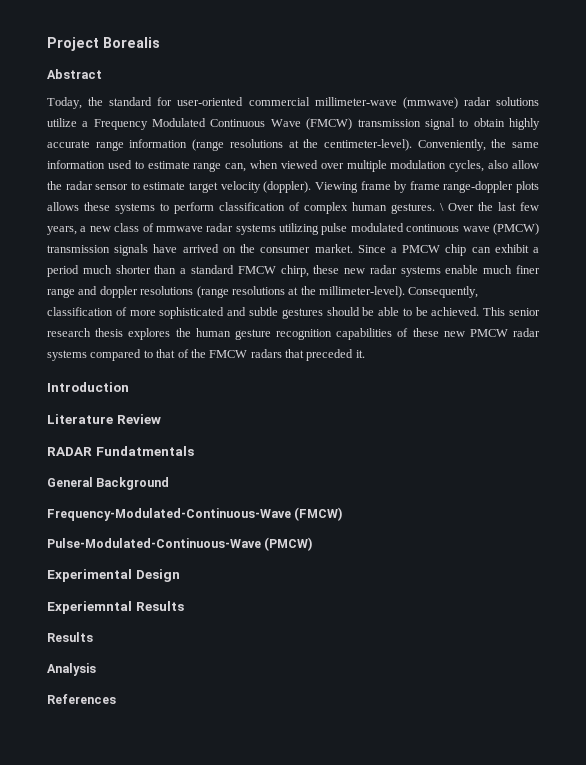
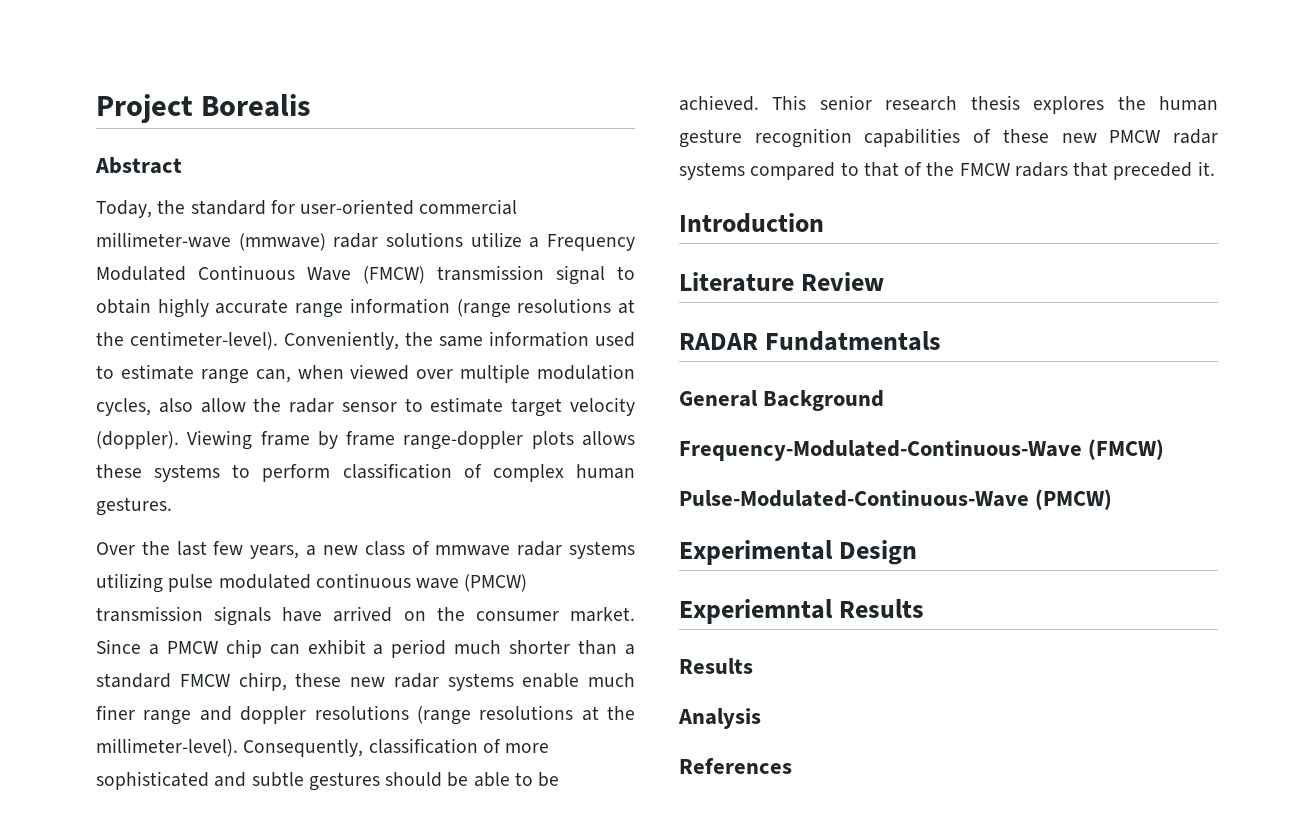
[440,203,444,211] \ -> (172, 506) //

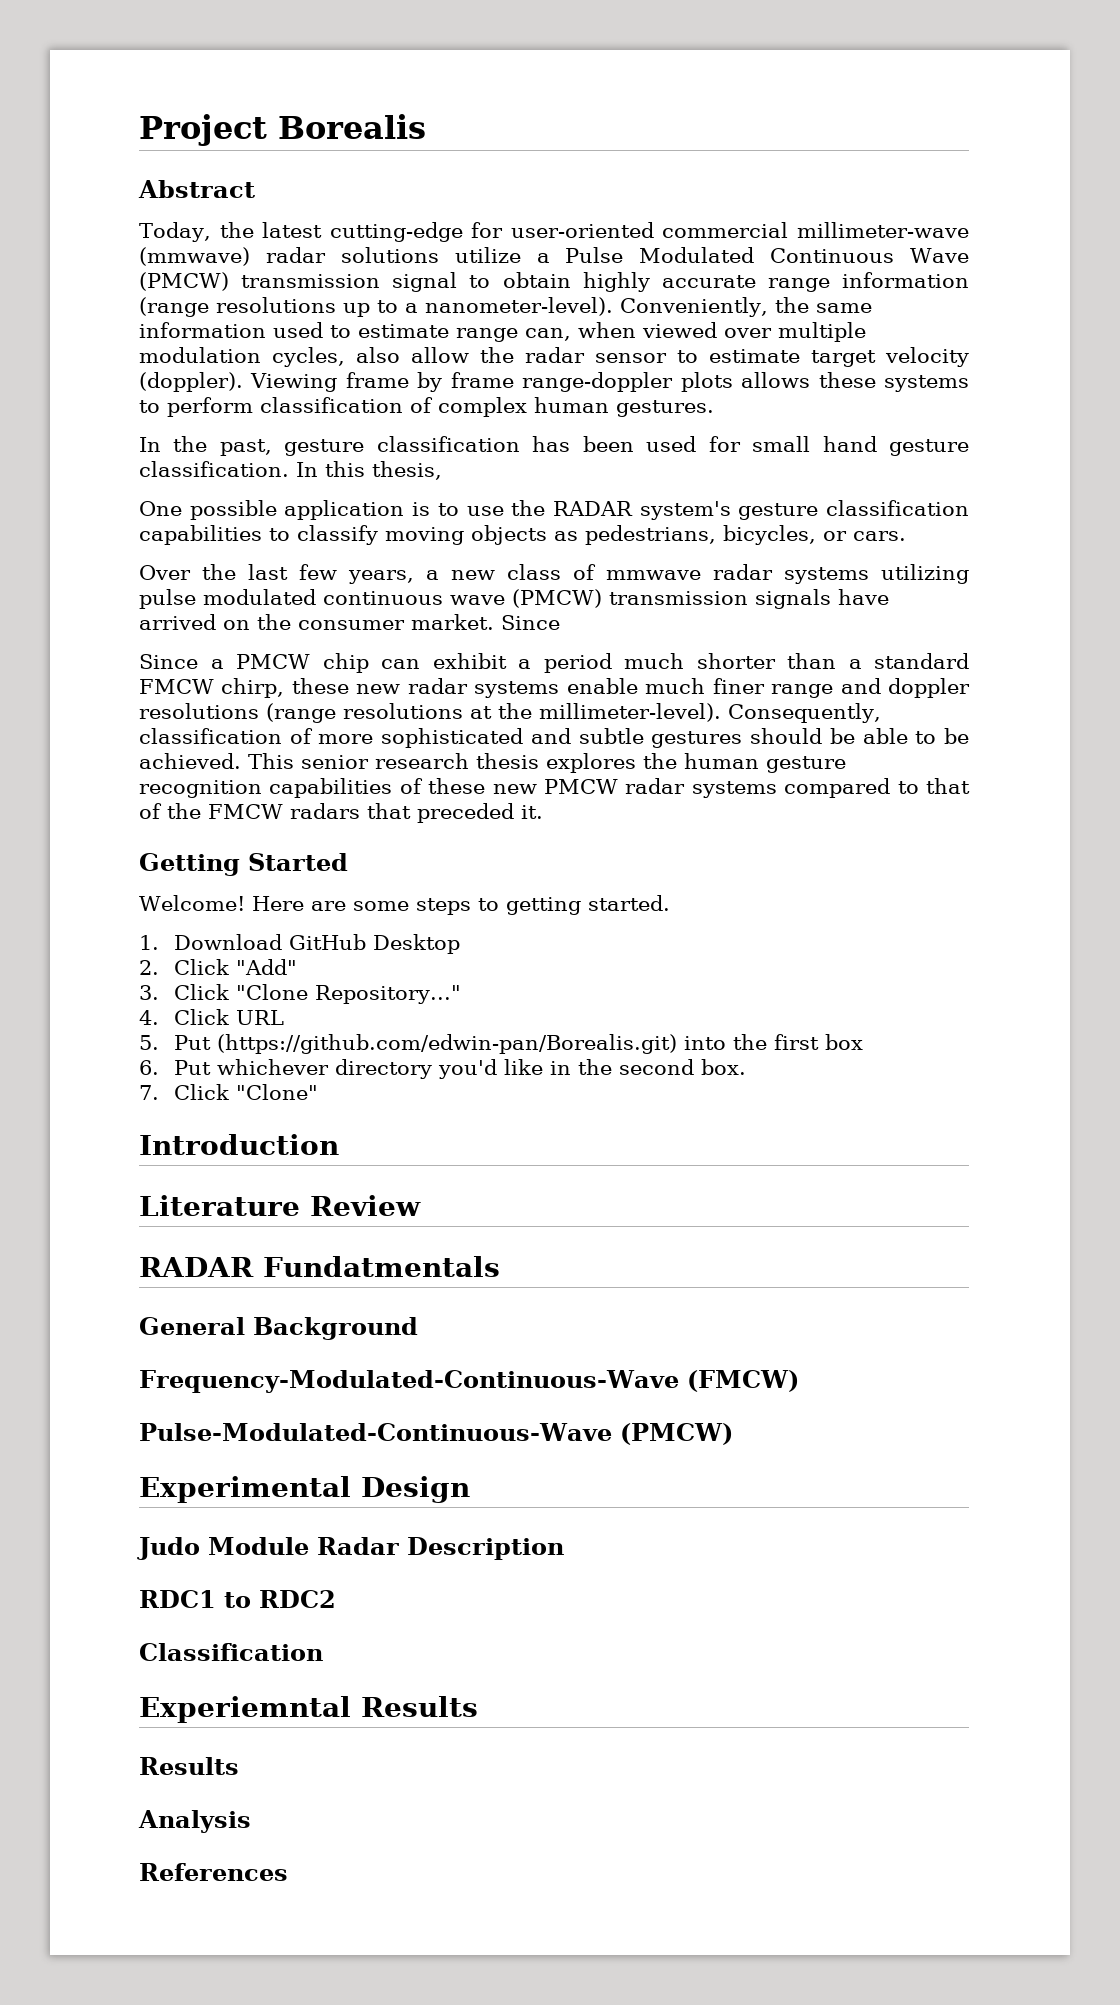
[190,200,266,215] standard -> [262,222,463,242] latest cutting-edge
[547,234,635,251] Frequency -> [565,247,624,263] Pulse
[363,266,425,284] (FMCW) -> [139,272,229,291] (PMCW)
[618,299,635,314] [96,331,278,350] at the centimeter-level). -> [343,297,613,317] up to a nanometer-level).
(172, 506) none -> [139,436,970,456] [139,461,442,480] [139,500,969,520] [139,525,906,545] // In the past, gesture classification has been used for small hand gesture classification. In this thesis, // One possible application is to use the RADAR system's gesture classification capabilities to classify moving objects as pedestrians, bicycles, or cars.
(141, 646) none -> [139,654,198,669] // Since
(1215, 168) none -> [139,853,348,876] [139,895,670,915] [139,934,460,954] [139,959,297,975] [139,984,461,1004] [139,1009,284,1025] [139,1034,863,1054] [139,1059,746,1079] [139,1084,318,1100] // Getting Started // Welcome! Here are some steps to getting started. // 1. Download GitHub Desktop // 2. Click "Add" // 3. Click "Clone Repository..." // 4. Click URL // 5. Put (https://github.com/edwin-pan/Borealis.git) into the first box // 6. Put whichever directory you'd like in the second box. // 7. Click "Clone"
(918, 552) none -> [137,1537,565,1560] [139,1590,336,1608] [139,1643,323,1661] // Judo Module Radar Description // RDC1 to RDC2 // Classification

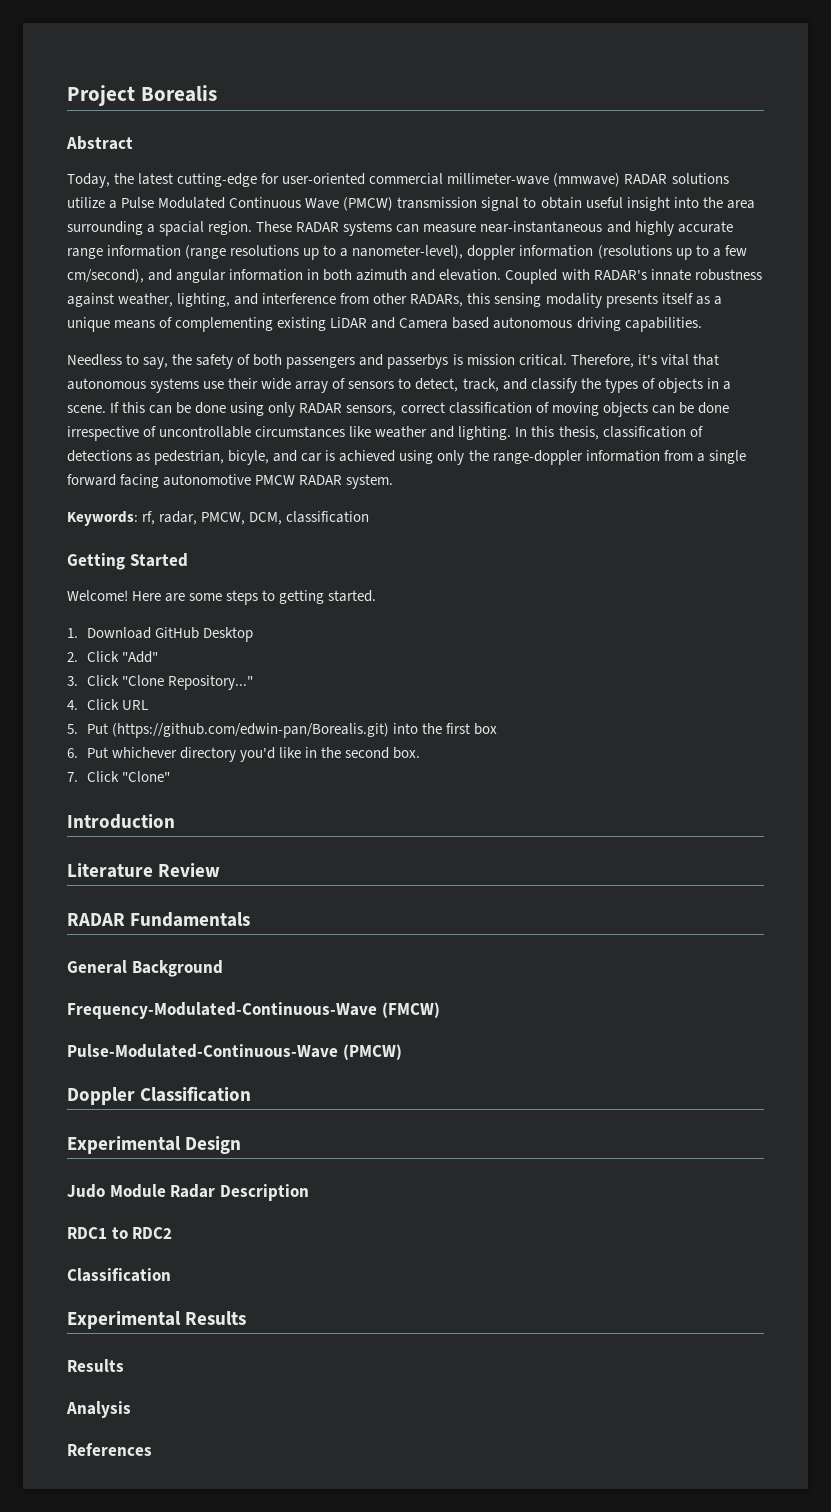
[265,247,326,263] radar -> [624,174,668,184] RADAR
(571, 280) none -> [585,197,755,211] [67,221,631,236] useful insight into the area surrounding a spacial region. These RADAR systems can measure near-instantaneous and
[425,297,872,317] [139,322,866,342] [139,347,969,367] [139,372,970,392] [139,397,714,417] [139,436,970,456] [139,461,442,480] [139,500,969,520] [139,525,906,545] [139,564,969,584] [139,589,889,609] [139,614,560,630] [139,653,969,673] [139,678,971,698] [139,703,881,723] [139,728,970,748] [139,753,846,773] [139,778,970,798] [139,803,543,823] nanometer-level). Conveniently, the same information used to estimate range can, when viewed over multiple modulation cycles, also allow the radar sensor to estimate target velocity (doppler). Viewing frame by frame range-doppler plots allows these systems to perform classification of complex human gestures. // In the past, gesture classification has been used for small hand gesture classification. In this thesis, // One possible application is to use the RADAR system's gesture classification capabilities to classify moving objects as pedestrians, bicycles, or cars. // Over the last few years, a new class of mmwave radar systems utilizing pulse modulated continuous wave (PMCW) transmission signals have arrived on the consumer market. Since // Since a PMCW chip can exhibit a period much shorter than a standard FMCW chirp, these new radar systems enable much finer range and doppler resolutions (range resolutions at the millimeter-level). Consequently, classification of more sophisticated and subtle gestures should be able to be achieved. This senior research thesis explores the human gesture recognition capabilities of these new PMCW radar systems compared to that of the FMCW radars that preceded it. -> [352,245,747,260] [67,269,762,284] [67,293,722,308] [67,317,702,332] [67,354,719,369] [67,378,731,393] [67,402,729,417] [67,426,703,441] [67,450,746,465] [67,474,394,489] [67,511,370,526] nanometer-level), doppler information (resolutions up to a few cm/second), and angular information in both azimuth and elevation. Coupled with RADAR's innate robustness against weather, lighting, and interference from other RADARs, this sensing modality presents itself as a unique means of complementing existing LiDAR and Camera based autonomous driving capabilities. // Needless to say, the safety of both passengers and passerbys is mission critical. Therefore, it's vital that autonomous systems use their wide array of sensors to detect, track, and classify the types of objects in a scene. If this can be done using only RADAR sensors, correct classification of moving objects can be done irrespective of uncontrollable circumstances like weather and lighting. In this thesis, classification of detections as pedestrian, bicyle, and car is achieved using only the range-doppler information from a single forward facing autonomotive PMCW RADAR system. // Keywords: rf, radar, PMCW, DCM, classification
[263,1256,500,1277] Fundatmentals -> [130,912,251,927] Fundamentals
(733, 1434) none -> [67,1086,252,1105] // Doppler Classification
[139,1696,351,1723] Experiemntal -> [67,1311,181,1329] Experimental

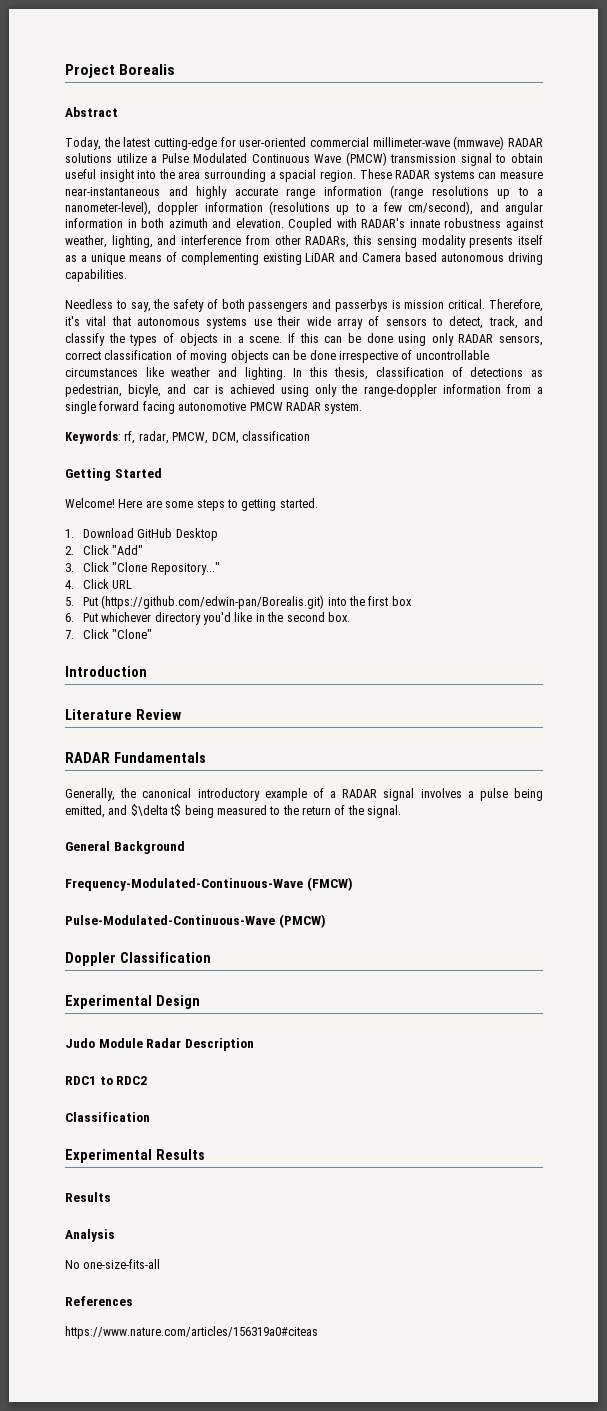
(251, 919) none -> [65,788,544,801] [65,804,402,818] // Generally, the canonical introductory example of a RADAR signal involves a pulse being emitted, and $\delta t$ being measured to the return of the signal.
(131, 1409) none -> [65,1259,161,1269] // No one-size-fits-all
(152, 1449) none -> [65,1326,318,1339] // https://www.nature.com/articles/156319a0#citeas

